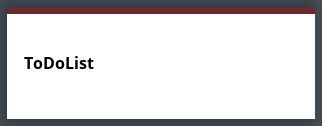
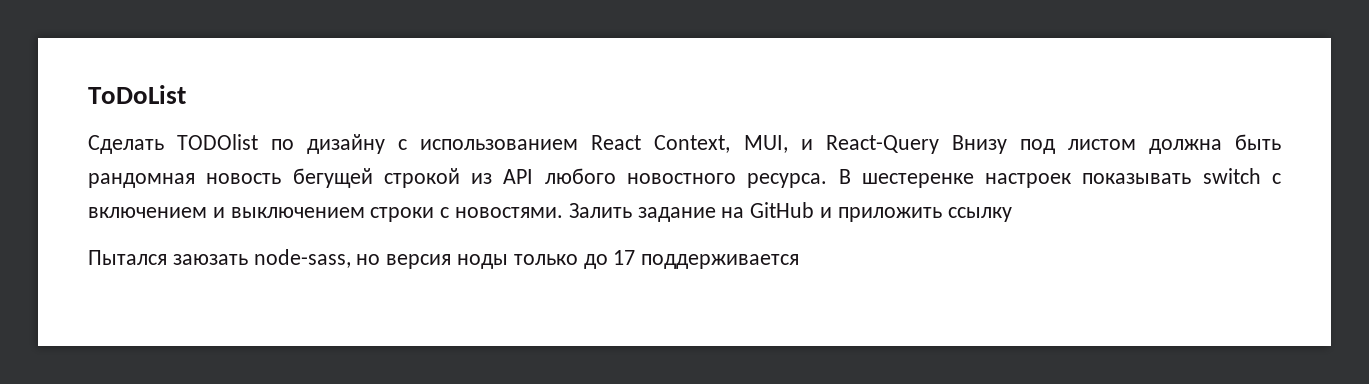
(94, 62) none -> [88,134,1282,154] [88,168,1281,188] [88,202,1012,222] [88,249,800,269] // Сделать TODOlist по дизайну с использованием React Context, MUI, и React-Query Внизу под листом должна быть рандомная новость бегущей строкой из API любого новостного ресурса. В шестеренке настроек показывать switch с включением и выключением строки с новостями. Залить задание на GitHub и приложить ссылку // Пытался заюзать node-sass, но версия ноды только до 17 поддерживается

